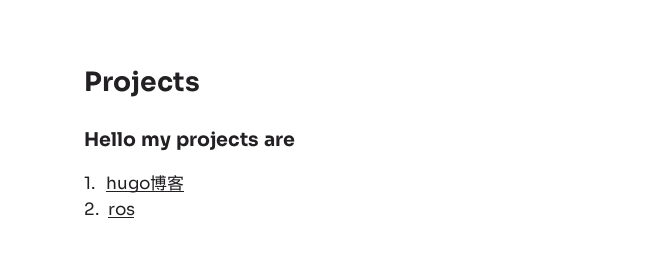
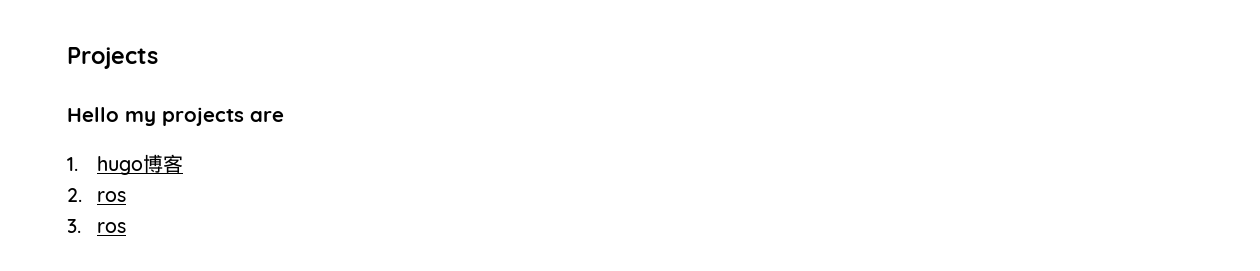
(135, 210) none -> [67,219,127,233] // 3. ros

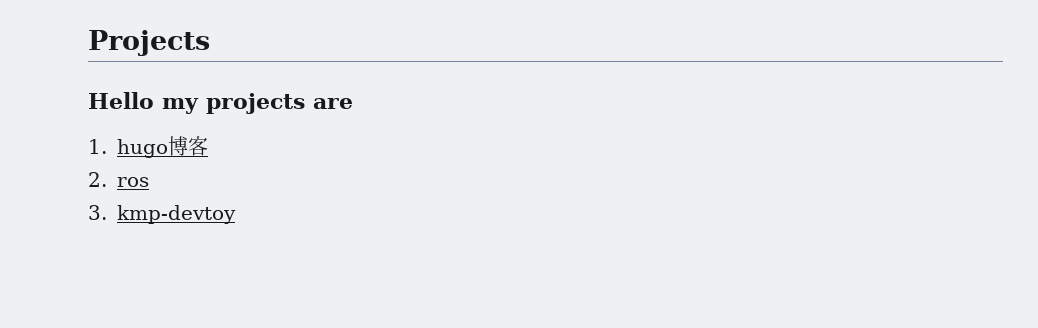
[97,222,127,233] ros -> [117,205,236,224] kmp-devtoy

